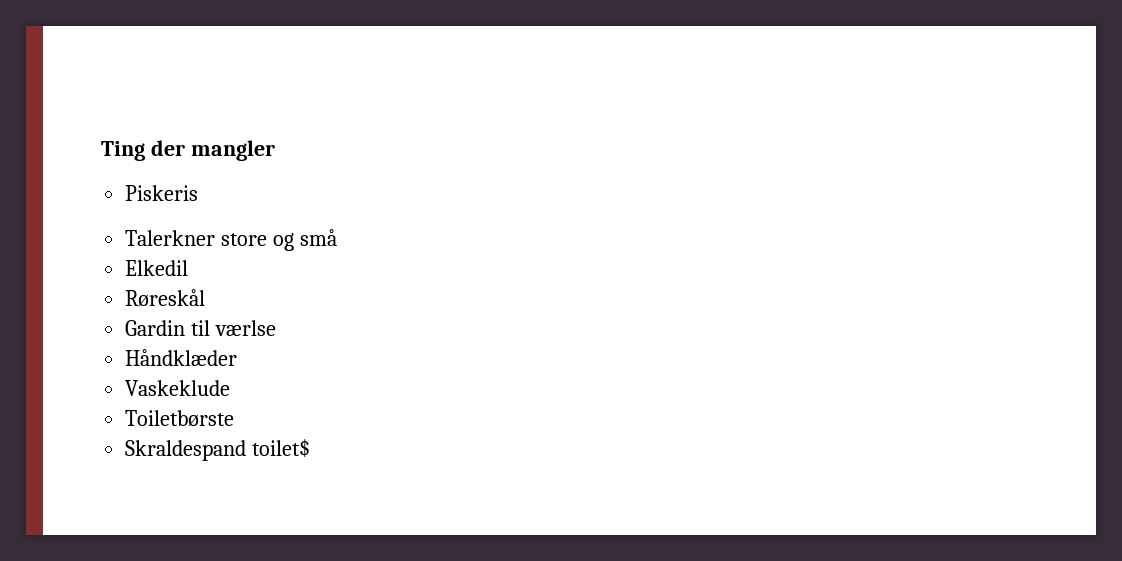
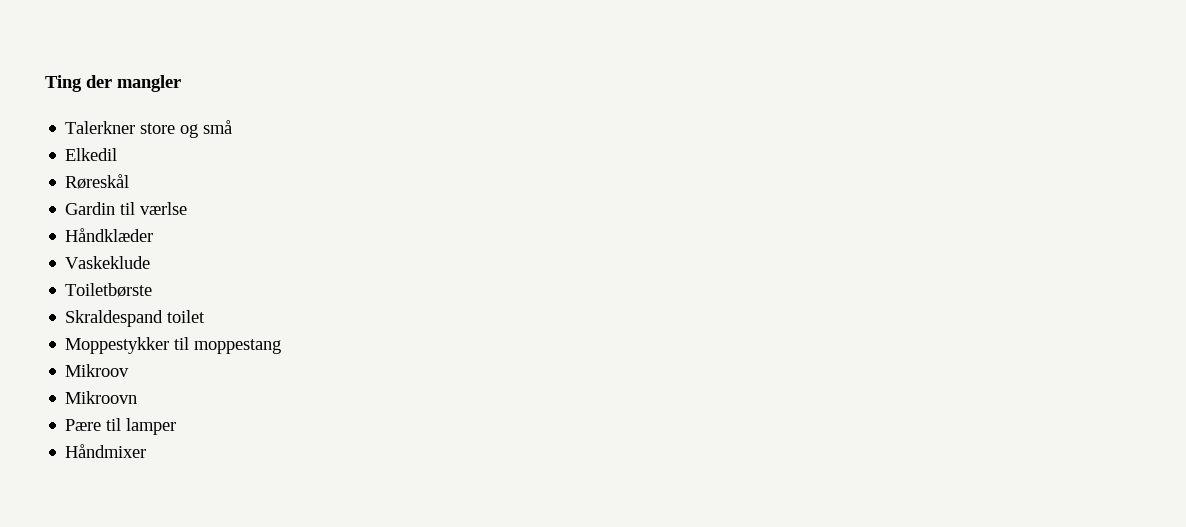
[125,185,199,201] // Piskeris -> (181, 83) none
[252,439,311,458] toilet$ -> [167,310,206,323] [65,337,282,354] [65,364,130,377] [65,391,138,404] [65,418,177,435] [65,444,147,458] toilet // Moppestykker til moppestang // Mikroov // Mikroovn // Pære til lamper // Håndmixer

